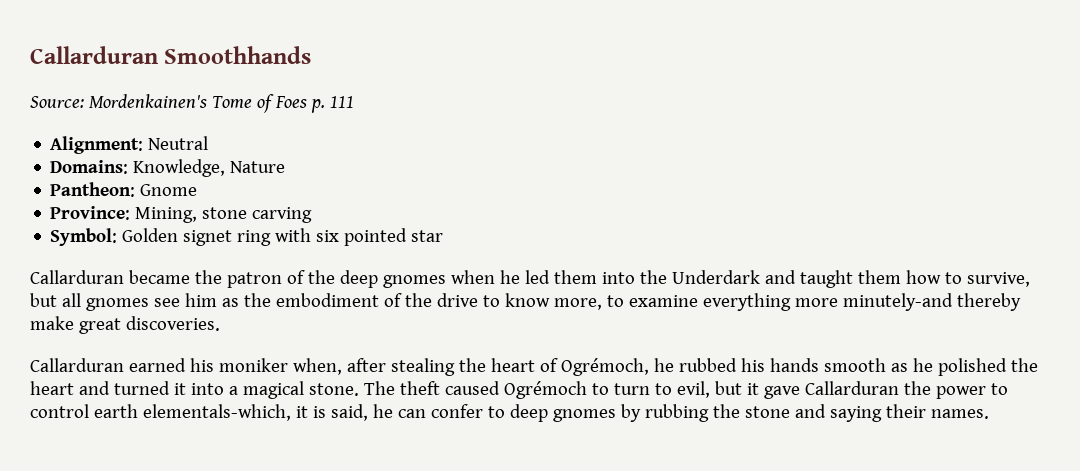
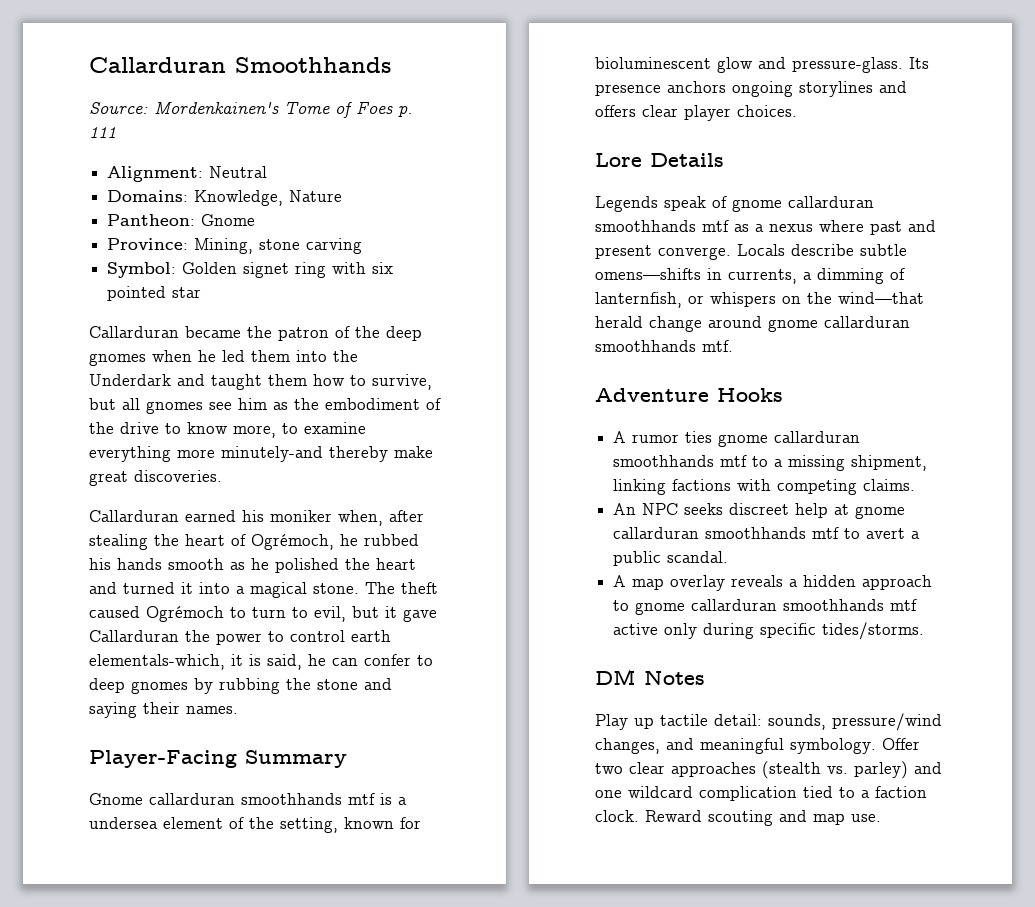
(989, 414) none -> [89,750,347,768] [89,793,407,805] [89,817,421,833] [595,57,929,73] [595,81,907,97] [595,105,797,121] [595,153,724,167] [595,196,874,212] [595,220,936,235] [595,244,907,260] [595,268,905,284] [595,292,924,308] [595,316,910,332] [595,340,733,352] [595,388,783,402] [613,431,861,447] [613,455,928,471] [613,479,916,495] [613,503,906,519] [613,527,921,539] [613,551,729,566] [613,575,933,591] [613,599,918,615] [613,622,925,640] [595,669,705,685] [595,713,942,731] [595,738,920,754] [595,761,942,779] [595,786,927,801] [595,810,881,826] // Player-Facing Summary // Gnome callarduran smoothhands mtf is a undersea element of the setting, known for bioluminescent glow and pressure-glass. Its presence anchors ongoing storylines and offers clear player choices. // Lore Details // Legends speak of gnome callarduran smoothhands mtf as a nexus where past and present converge. Locals describe subtle omens—shifts in currents, a dimming of lanternfish, or whispers on the wind—that herald change around gnome callarduran smoothhands mtf. // Adventure Hooks // A rumor ties gnome callarduran smoothhands mtf to a missing shipment, linking factions with competing claims. // An NPC seeks discreet help at gnome callarduran smoothhands mtf to avert a public scandal. // A map overlay reveals a hidden approach to gnome callarduran smoothhands mtf active only during specific tides/storms. // DM Notes // Play up tactile detail: sounds, pressure/wind changes, and meaningful symbology. Offer two clear approaches (stealth vs. parley) and one wildcard complication tied to a faction clock. Reward scouting and map use.

